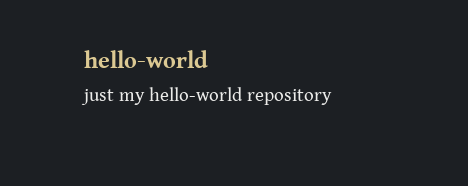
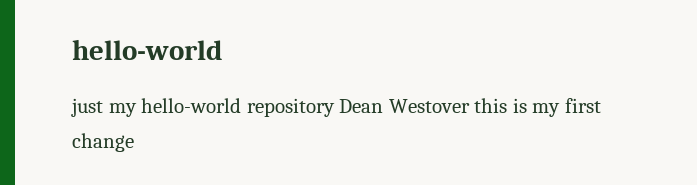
(332, 97) none -> [339,98,601,117] [72,133,134,152] Dean Westover this is my first change

